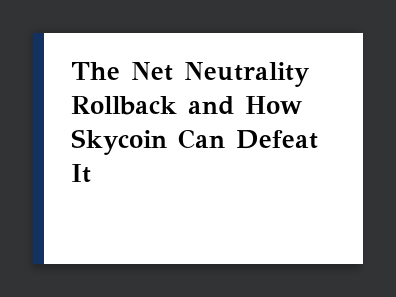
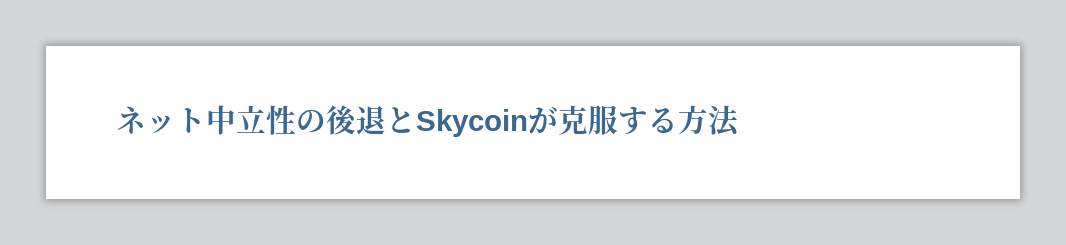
[71,62,310,87] [71,96,302,115] [71,129,318,155] [71,164,91,183] The Net Neutrality Rollback and How Skycoin Can Defeat It -> [116,105,740,137] ネット中立性の後退とSkycoinが克服する方法

